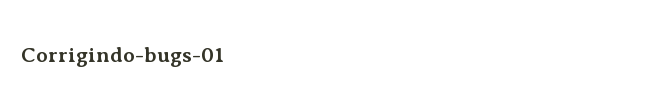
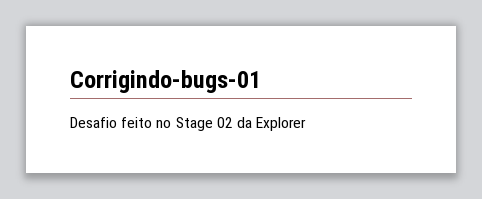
(224, 57) none -> [70,117,307,131] // Desafio feito no Stage 02 da Explorer

